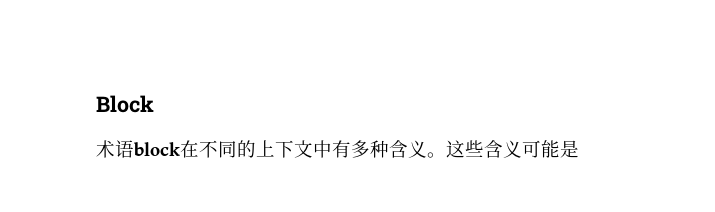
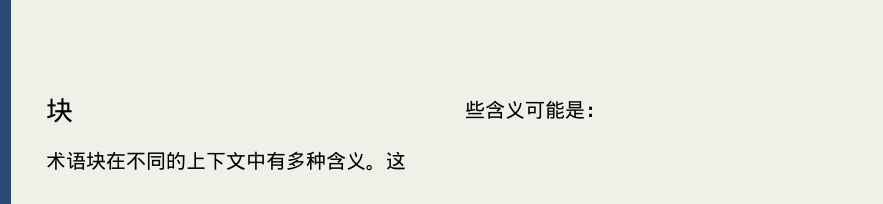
[96,95,154,113] Block -> [46,98,73,123] 块
[134,142,180,156] block -> [86,151,106,170] 块
(579, 149) none -> [585,106,605,117] ：

